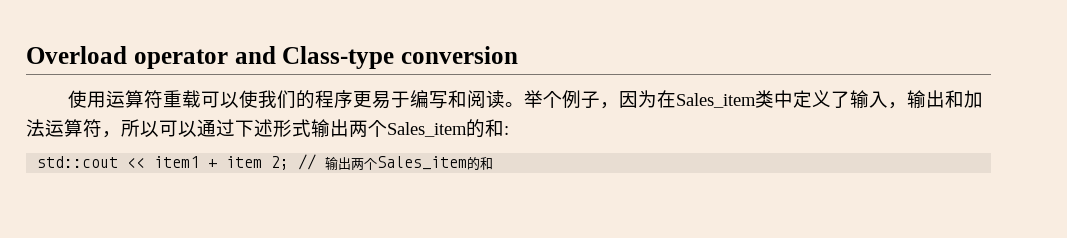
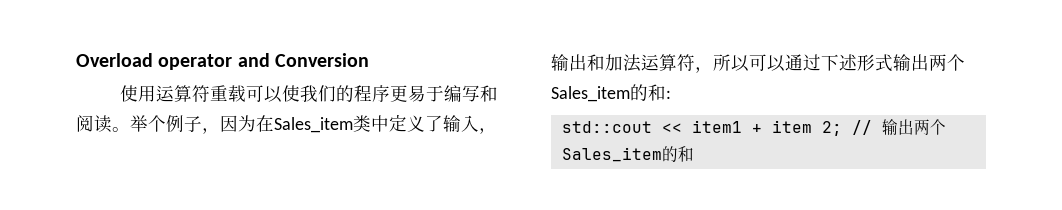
[282,46,518,69] Class-type conversion -> [274,53,369,67] Conversion

